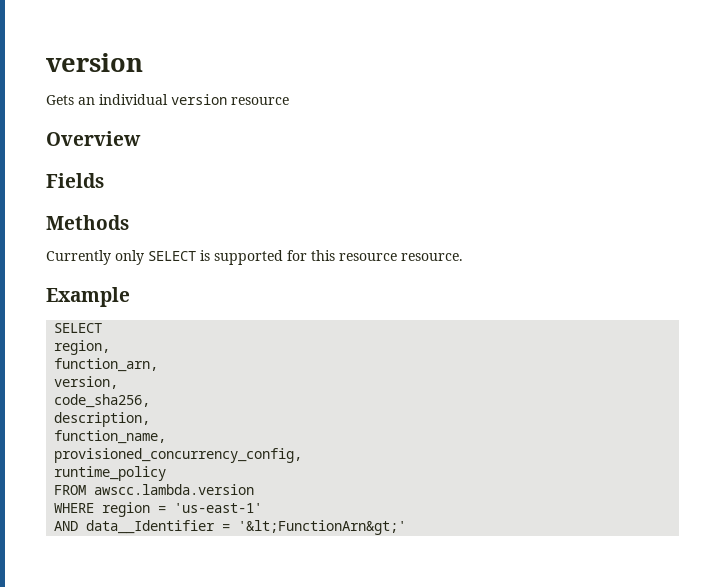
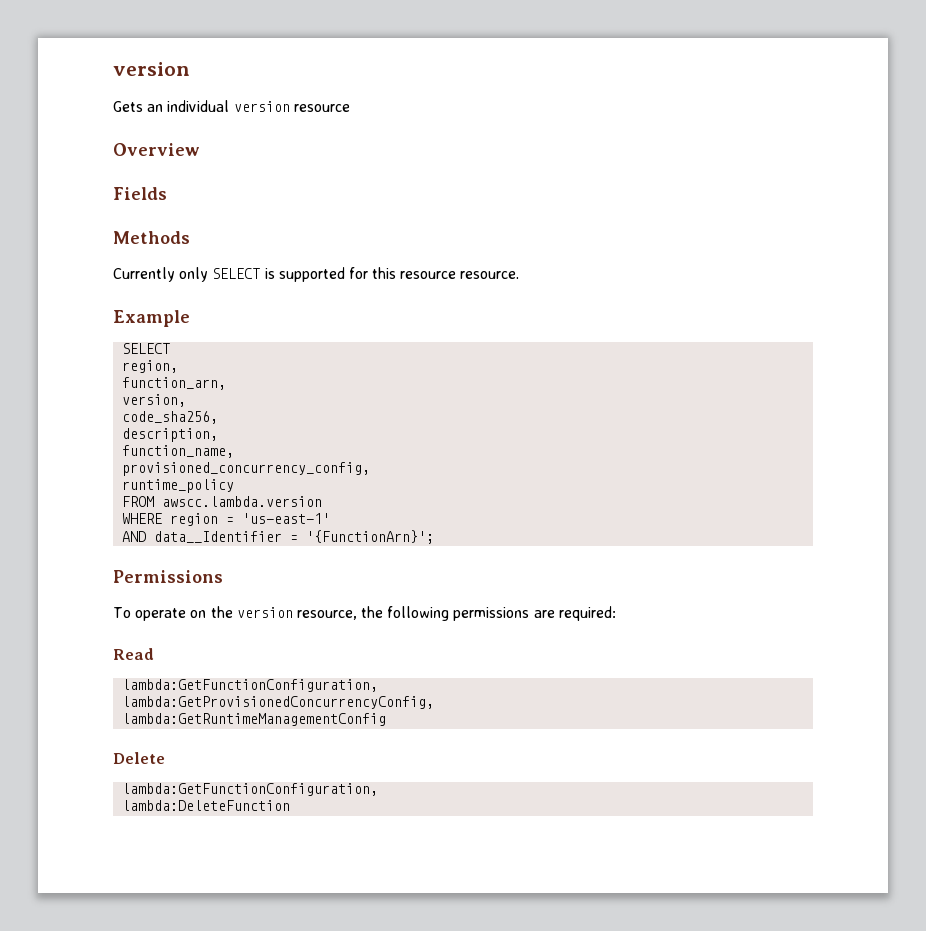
[238,520,407,535] '&lt;FunctionArn&gt;' -> [306,530,435,544] [113,570,223,583] [113,606,616,621] [113,648,154,660] [122,679,379,692] [122,696,435,709] [122,713,387,726] [113,752,165,764] [122,783,379,796] [122,800,291,811] '{FunctionArn}'; // Permissions // To operate on the version resource, the following permissions are required: // Read // lambda:GetFunctionConfiguration, // lambda:GetProvisionedConcurrencyConfig, // lambda:GetRuntimeManagementConfig // Delete // lambda:GetFunctionConfiguration, // lambda:DeleteFunction

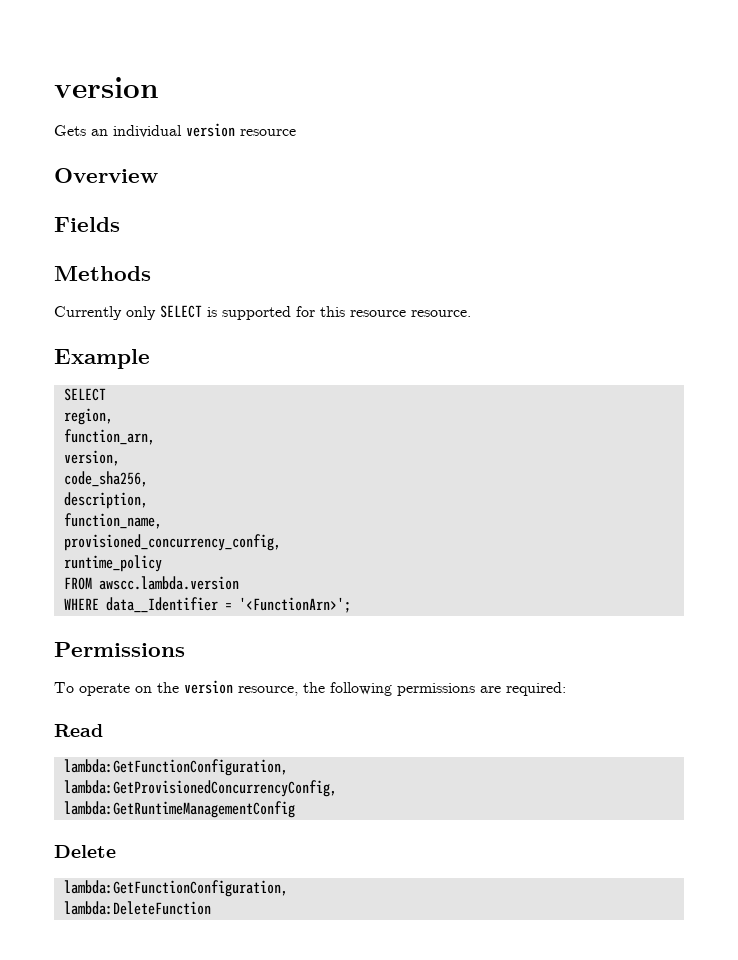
[170,513,331,526] [122,531,147,542] region = 'us-east-1' // AND -> (99, 604) none
[306,530,435,544] '{FunctionArn}'; -> [238,597,351,613] '<FunctionArn>';

